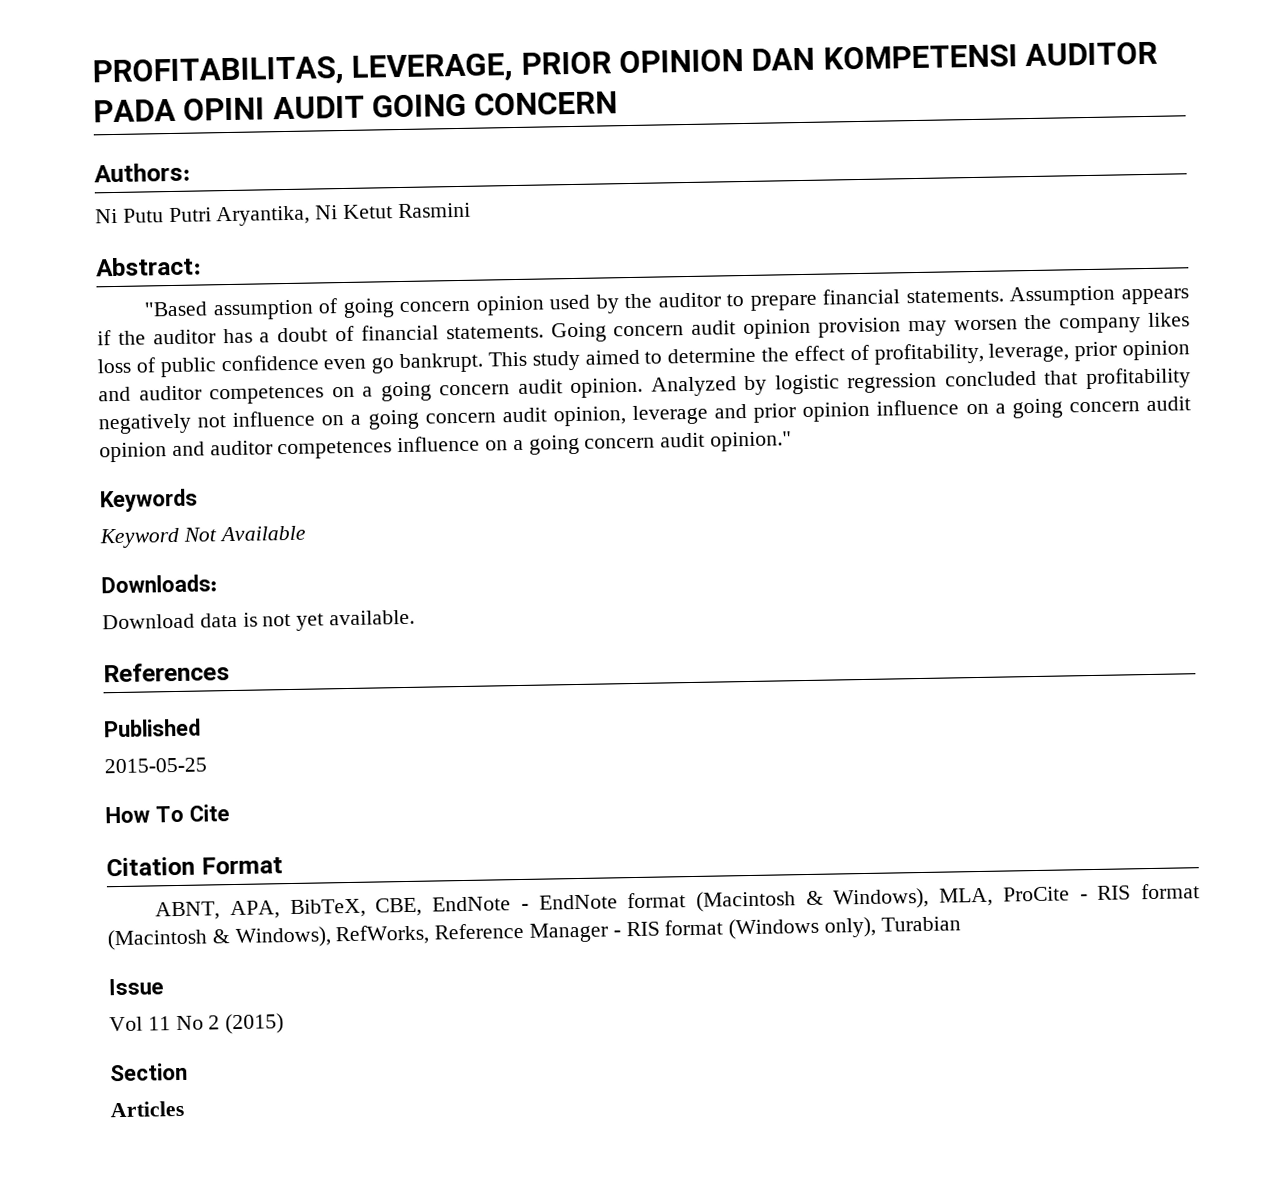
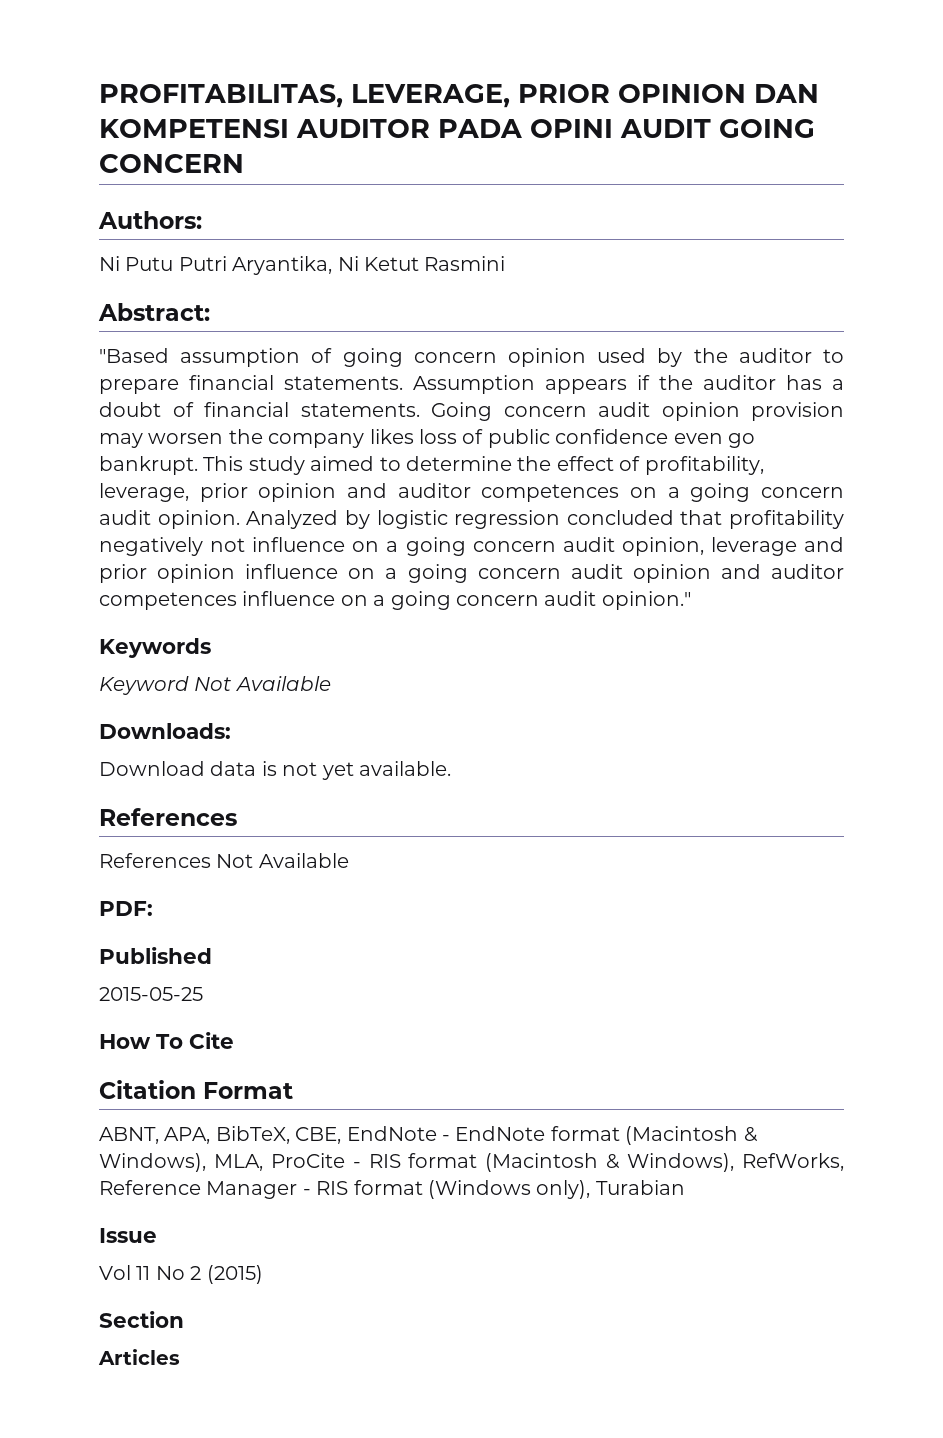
(230, 672) none -> [99,853,349,868] [99,901,153,916] // References Not Available // PDF:

